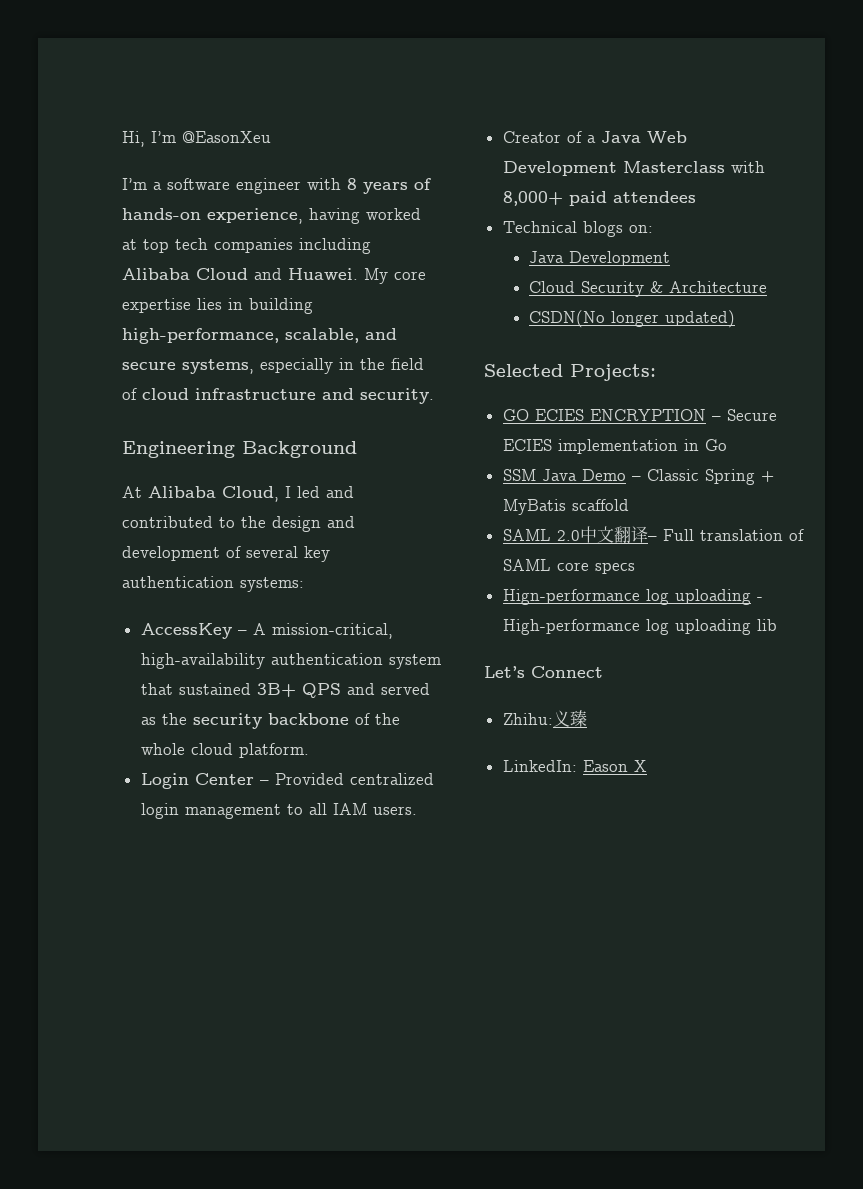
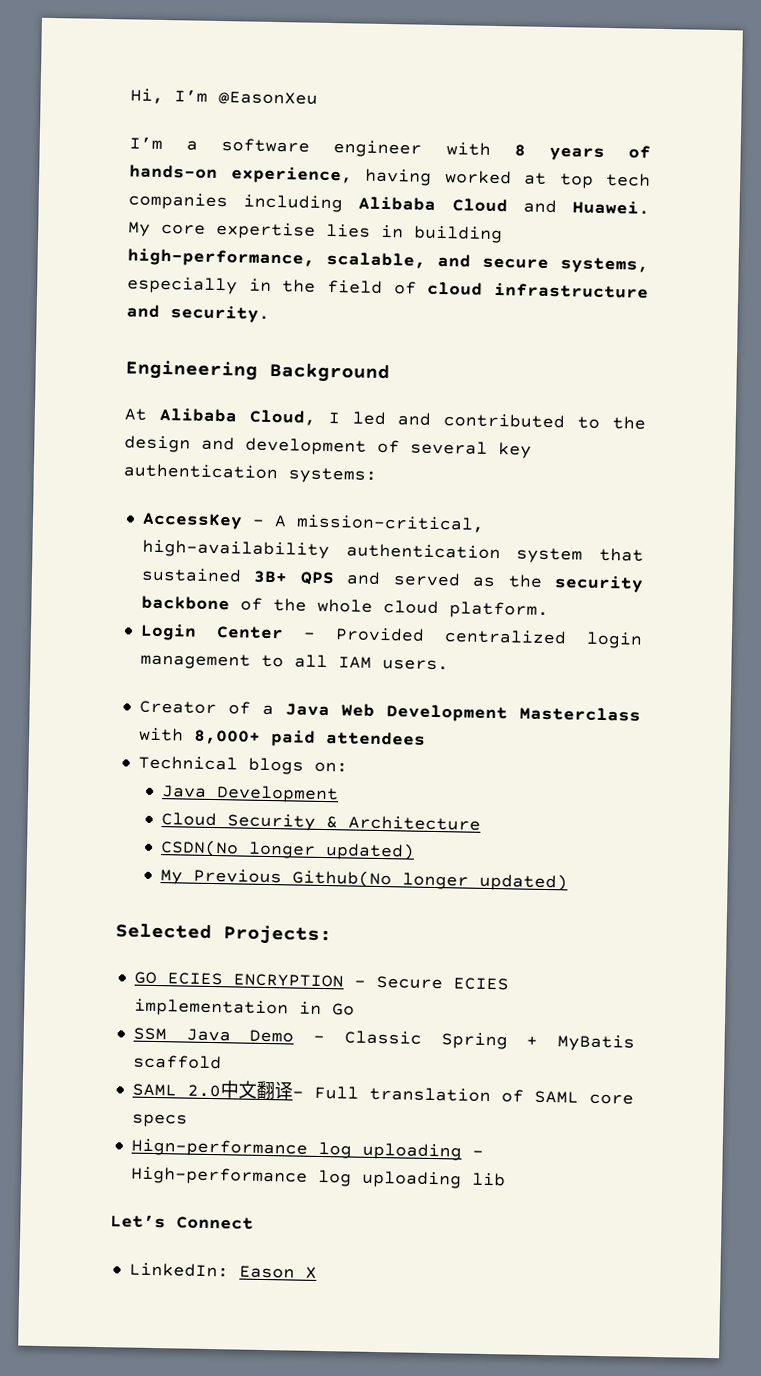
(736, 319) none -> [160,868,569,892] // My Previous Github(No longer updated)
[502,710,587,727] // Zhihu:义臻 -> (254, 1223) none

